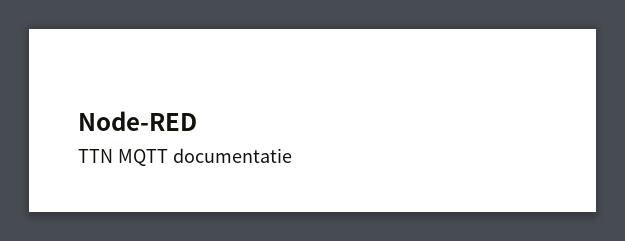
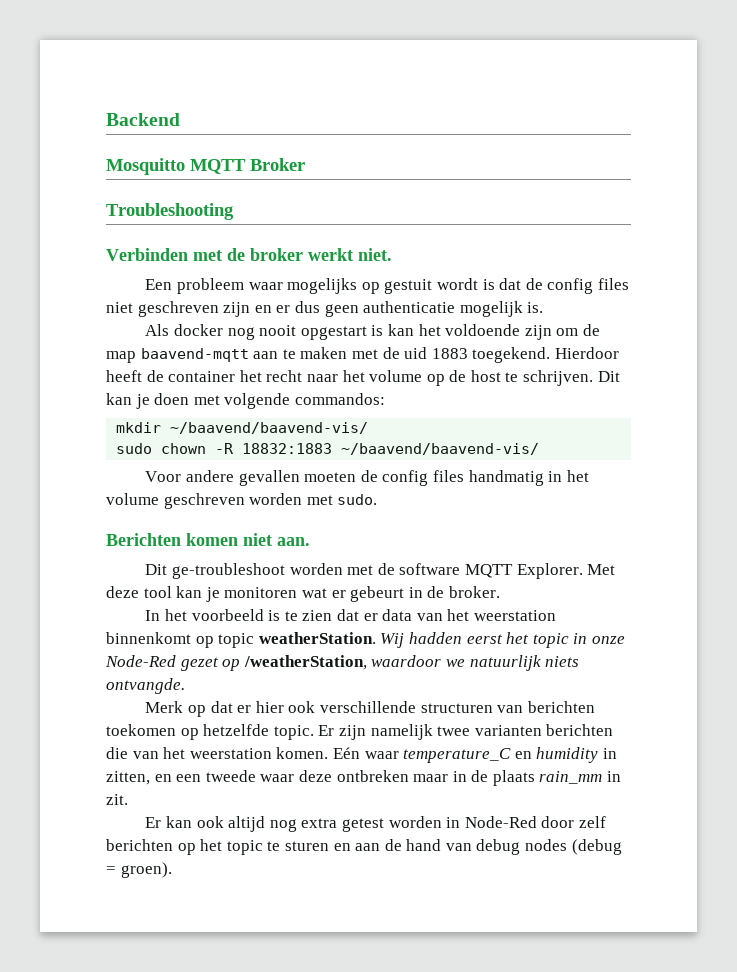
[78,111,197,131] [78,148,292,166] Node-RED // TTN MQTT documentatie -> [106,113,180,126] [106,158,305,175] [106,203,234,220] [106,248,392,261] [145,278,629,294] [106,301,544,317] [145,324,600,340] [106,347,619,363] [106,370,620,386] [106,393,385,409] [116,422,369,434] [116,443,540,455] [145,470,589,486] [106,493,378,509] [106,533,310,546] [145,563,616,579] [106,586,500,602] [145,609,556,621] [106,632,625,648] [105,655,580,671] [106,678,185,694] [145,701,595,717] [106,724,614,740] [106,747,617,763] [106,770,622,786] [106,794,128,805] [145,816,606,832] [106,839,622,855] [106,862,172,878] Backend // Mosquitto MQTT Broker // Troubleshooting // Verbinden met de broker werkt niet. // Een probleem waar mogelijks op gestuit wordt is dat de config files niet geschreven zijn en er dus geen authenticatie mogelijk is. // Als docker nog nooit opgestart is kan het voldoende zijn om de map baavend-mqtt aan te maken met de uid 1883 toegekend. Hierdoor heeft de container het recht naar het volume op de host te schrijven. Dit kan je doen met volgende commandos: // mkdir ~/baavend/baavend-vis/ // sudo chown -R 18832:1883 ~/baavend/baavend-vis/ // Voor andere gevallen moeten de config files handmatig in het volume geschreven worden met sudo. // Berichten komen niet aan. // Dit ge-troubleshoot worden met de software MQTT Explorer. Met deze tool kan je monitoren wat er gebeurt in de broker. // In het voorbeeld is te zien dat er data van het weerstation binnenkomt op topic weatherStation. Wij hadden eerst het topic in onze Node-Red gezet op /weatherStation, waardoor we natuurlijk niets ontvangde. // Merk op dat er hier ook verschillende structuren van berichten toekomen op hetzelfde topic. Er zijn namelijk twee varianten berichten die van het weerstation komen. Eén waar temperature_C en humidity in zitten, en een tweede waar deze ontbreken maar in de plaats rain_mm in zit. // Er kan ook altijd nog extra getest worden in Node-Red door zelf berichten op het topic te sturen en aan de hand van debug nodes (debug = groen).

